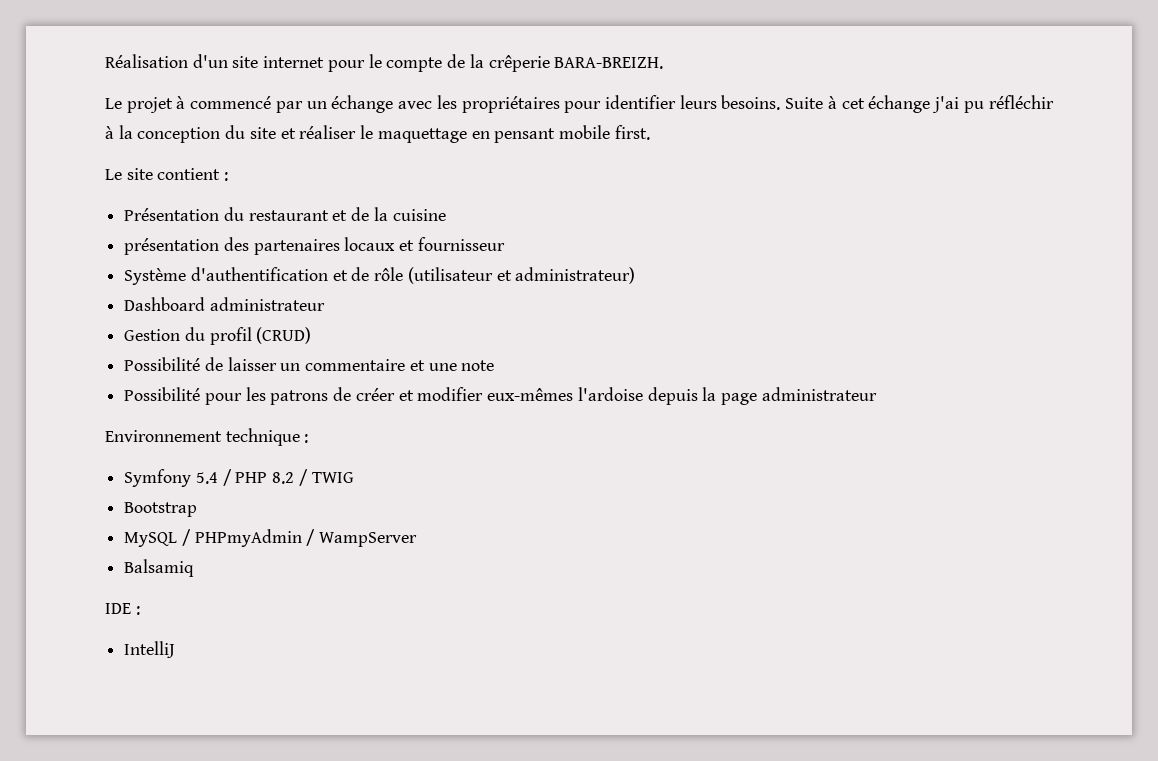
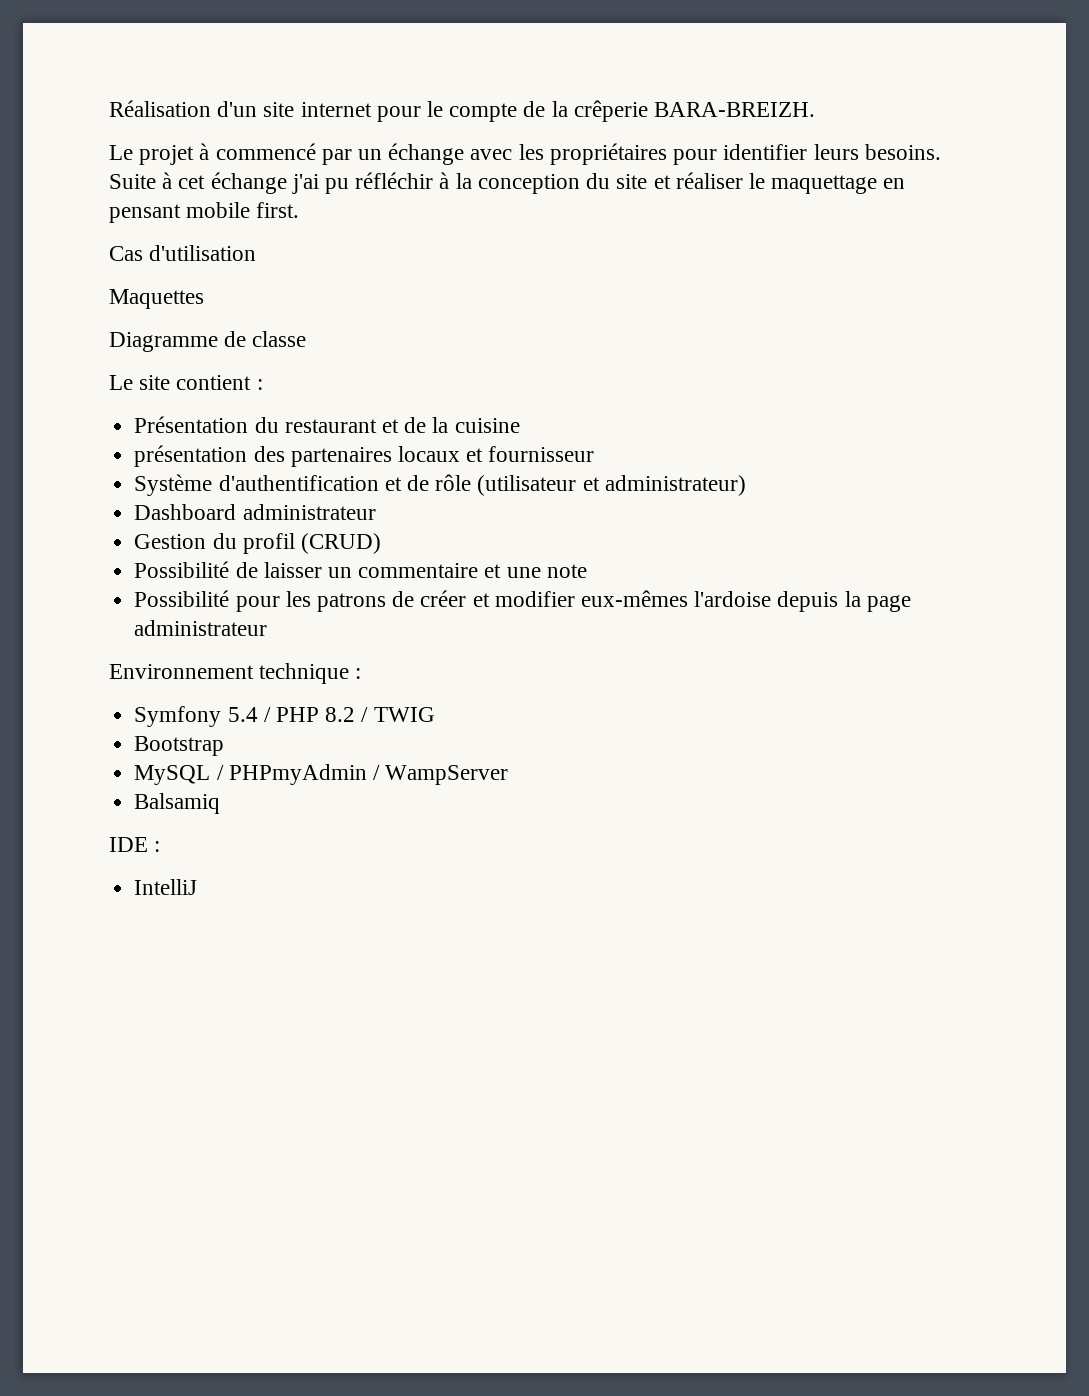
(650, 132) none -> [109,245,257,261] [109,289,204,309] [109,331,307,352] // Cas d'utilisation // Maquettes // Diagramme de classe

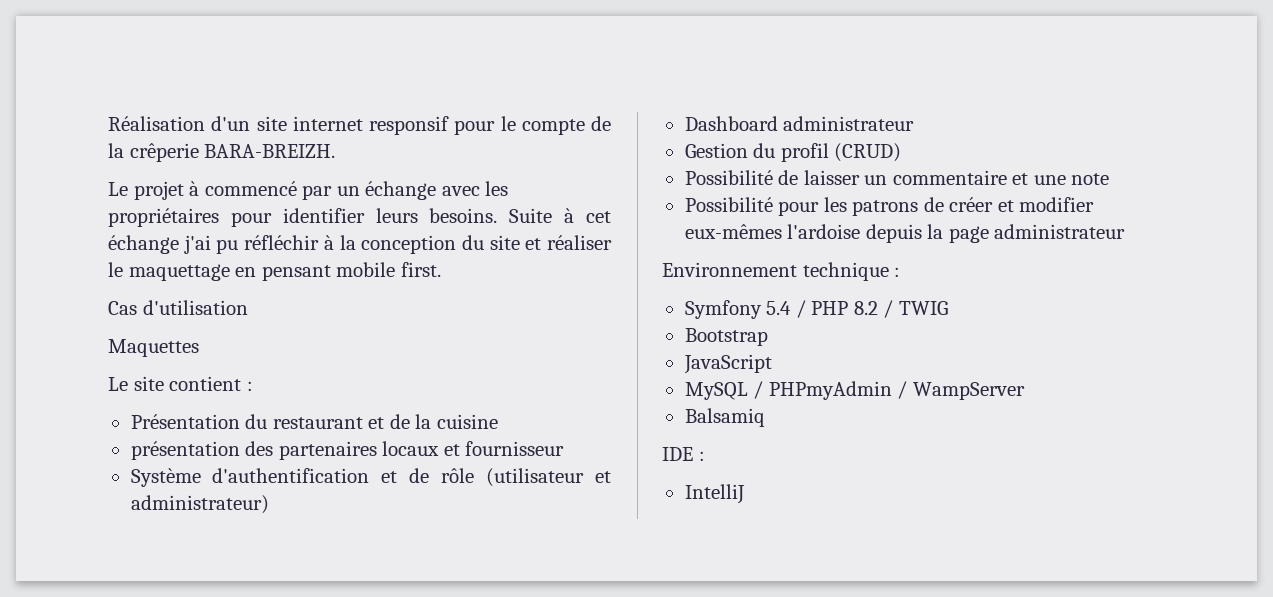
(372, 109) none -> [369,116,449,135] responsif
[109,331,307,352] // Diagramme de classe -> (199, 348) none
(225, 746) none -> [683,354,772,374] // JavaScript

